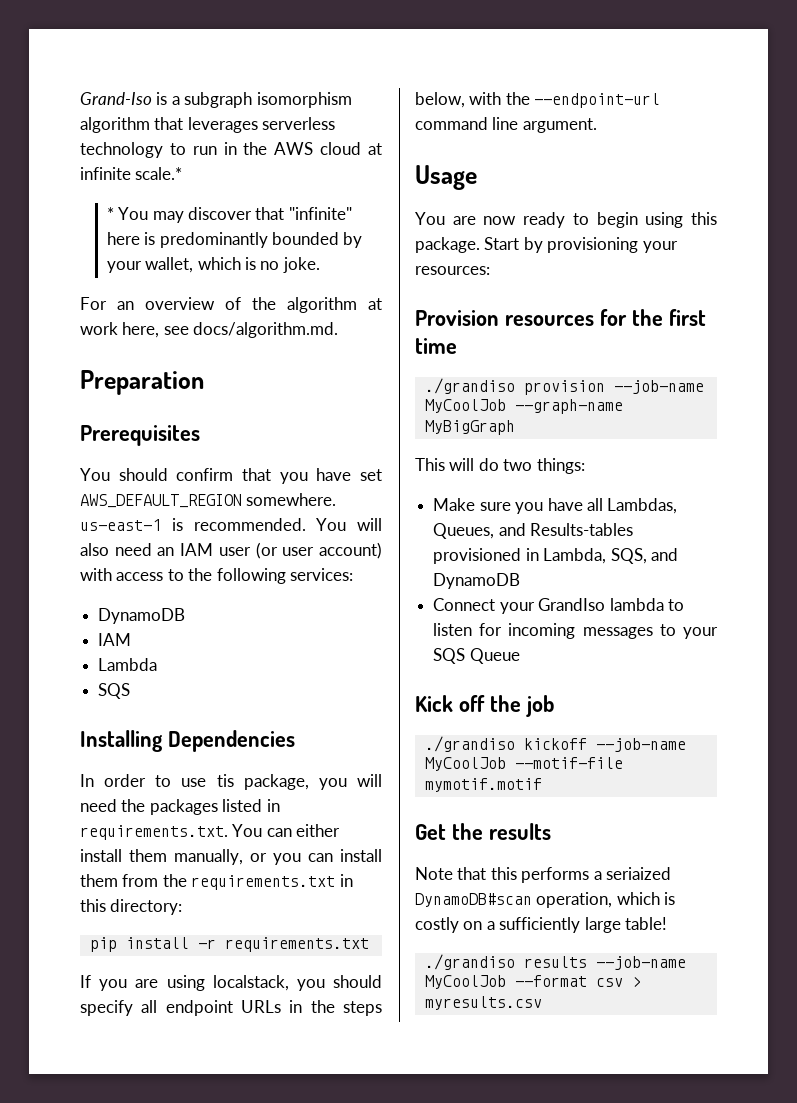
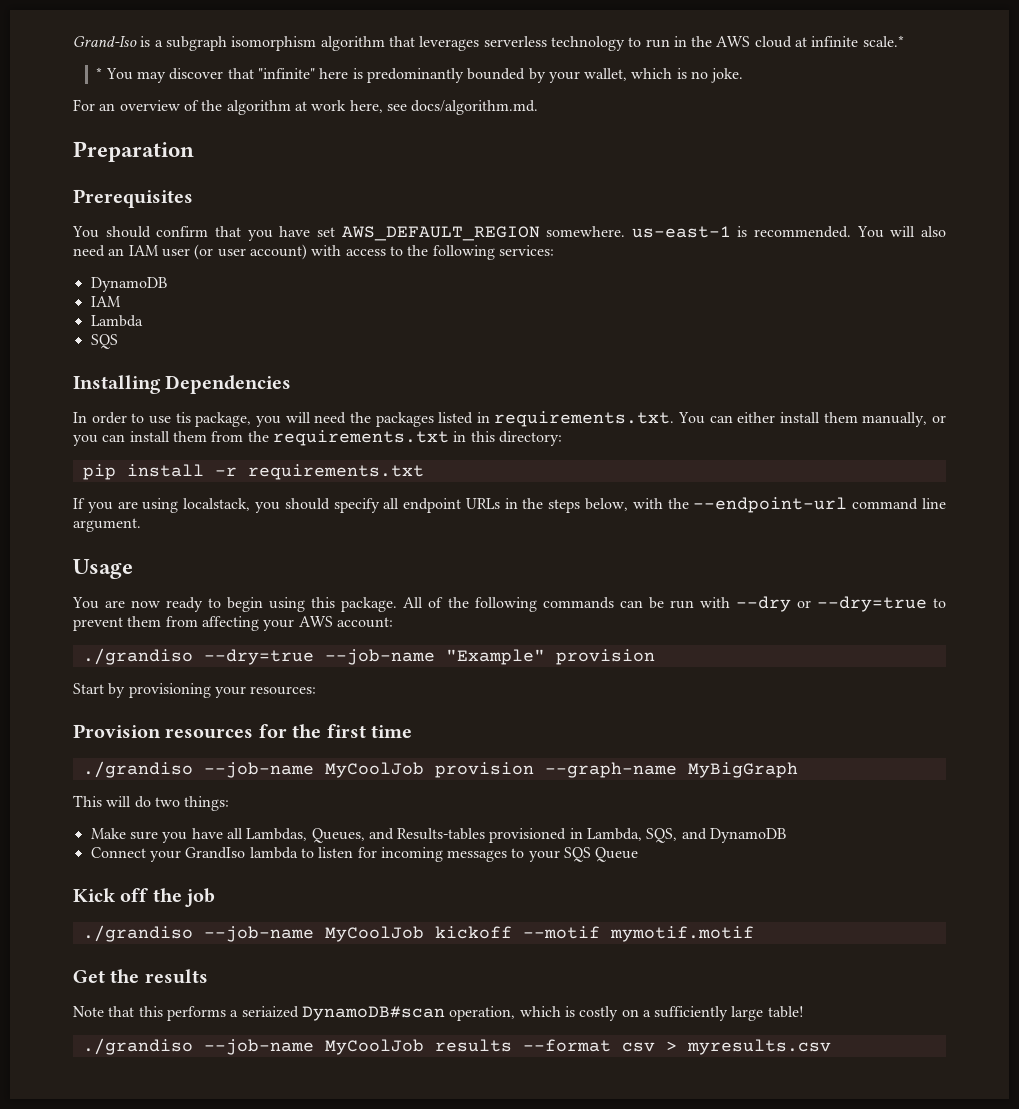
(480, 245) none -> [403,596,946,612] [73,616,393,631] [82,648,655,665] All of the following commands can be run with --dry or --dry=true to prevent them from affecting your AWS account: // ./grandiso --dry=true --job-name "Example" provision //
[523,380,704,395] [424,399,506,413] provision --job-name MyCoolJob -> [203,762,534,778] --job-name MyCoolJob provision
[523,738,686,752] [424,757,623,771] kickoff --job-name MyCoolJob --motif-file -> [203,926,600,942] --job-name MyCoolJob kickoff --motif
[523,956,686,970] [424,975,506,989] results --job-name MyCoolJob -> [203,1039,512,1055] --job-name MyCoolJob results

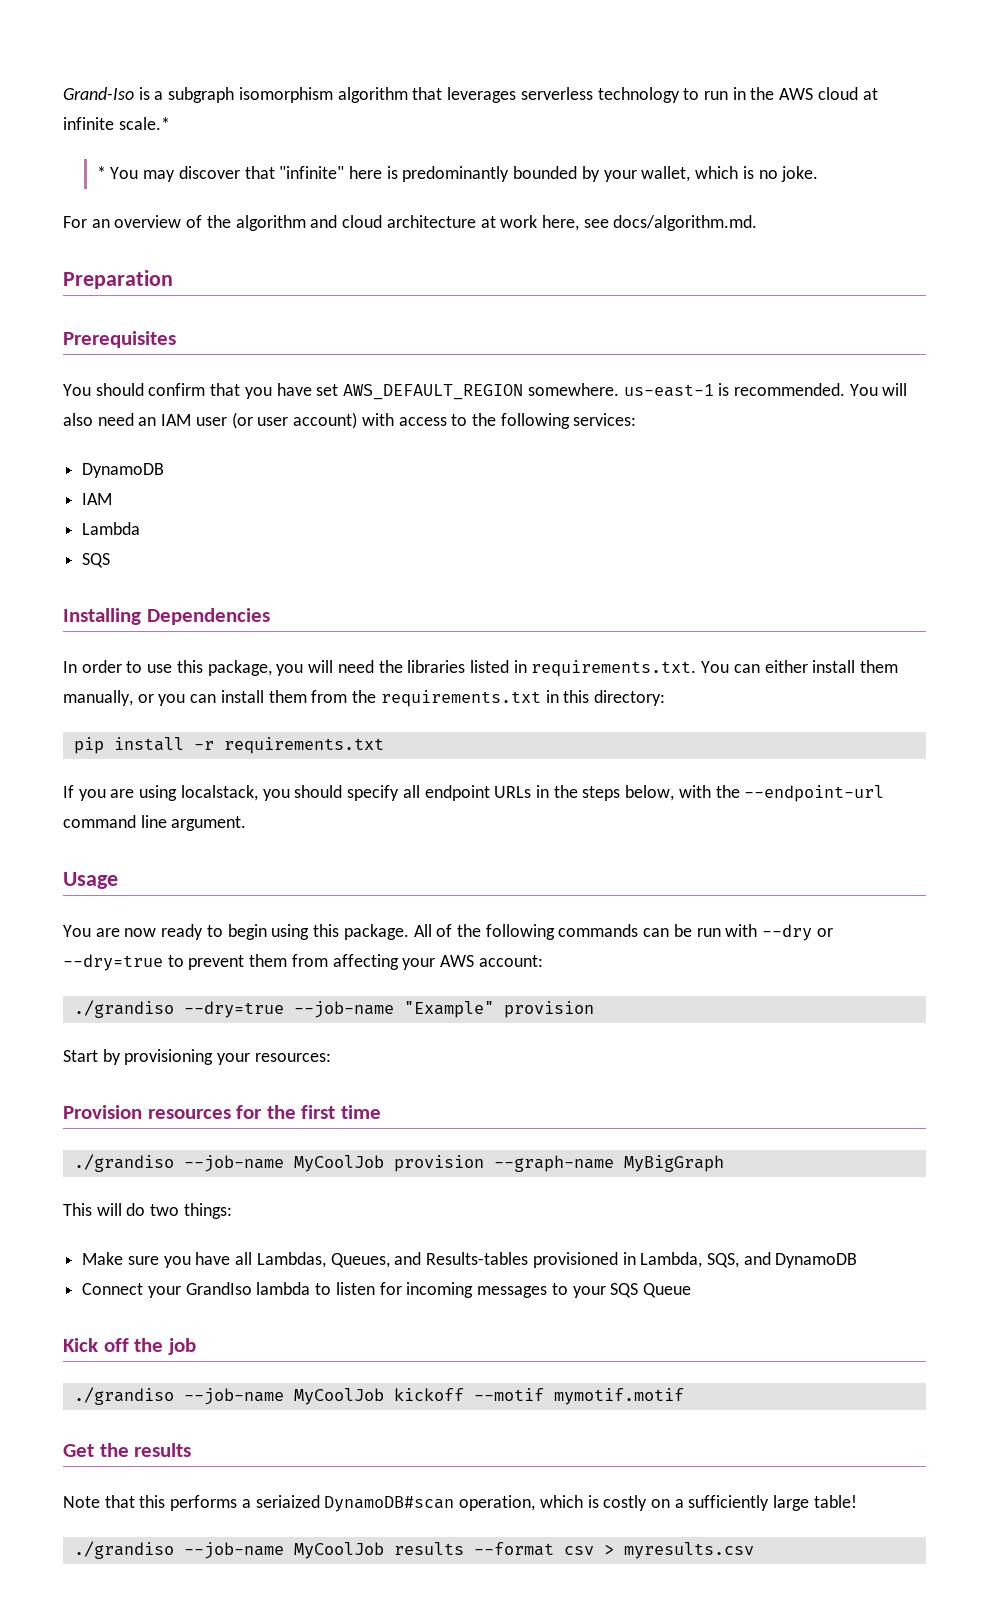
(291, 107) none -> [310,215,476,228] and cloud architecture
[175,412,191,423] tis -> [176,660,203,673] this
[375,412,434,427] packages -> [407,660,466,673] libraries

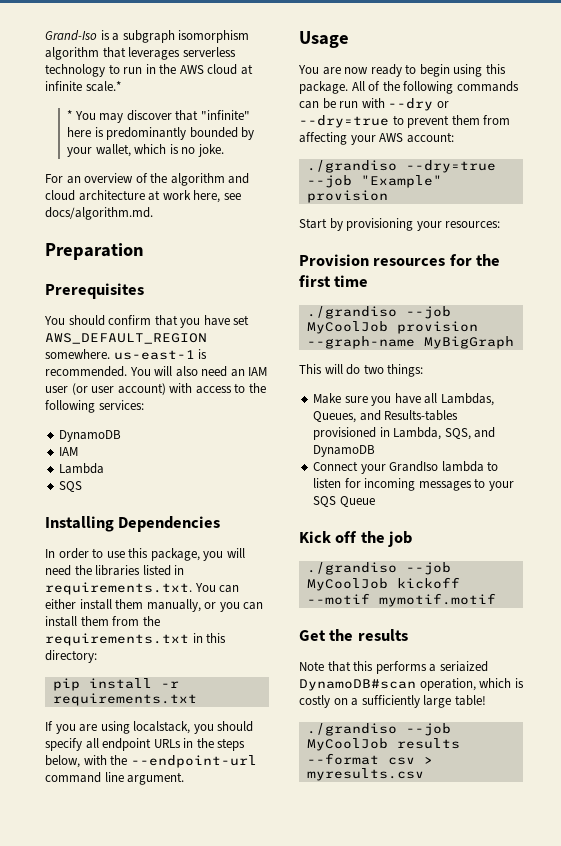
[293,1001,394,1018] --job-name -> [306,175,352,188] --job
[183,1155,284,1172] --job-name -> [405,306,451,319] --job
[183,1388,284,1405] --job-name -> [405,562,451,575] --job
[183,1542,284,1559] --job-name -> [405,723,451,736] --job

